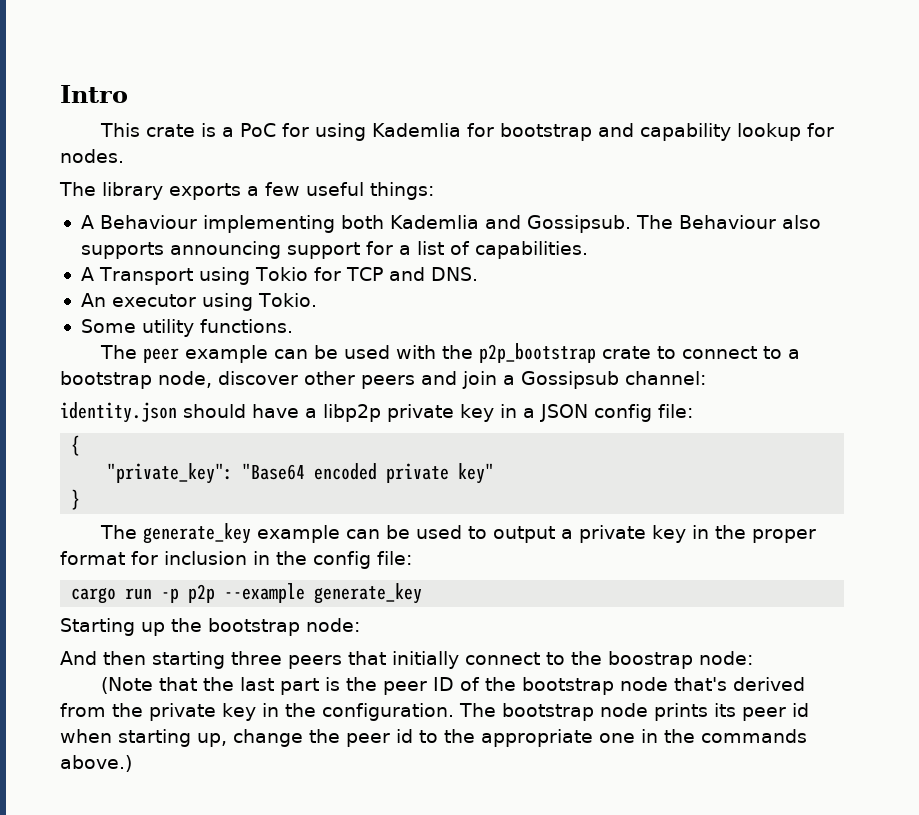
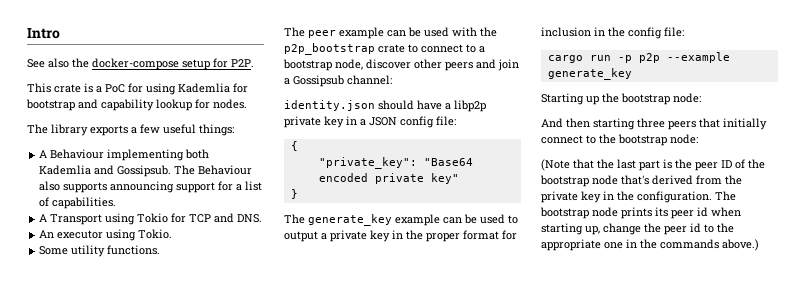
(128, 94) none -> [27,58,254,70] // See also the docker-compose setup for P2P.
[608,651,693,669] boostrap -> [618,134,667,146] bootstrap

